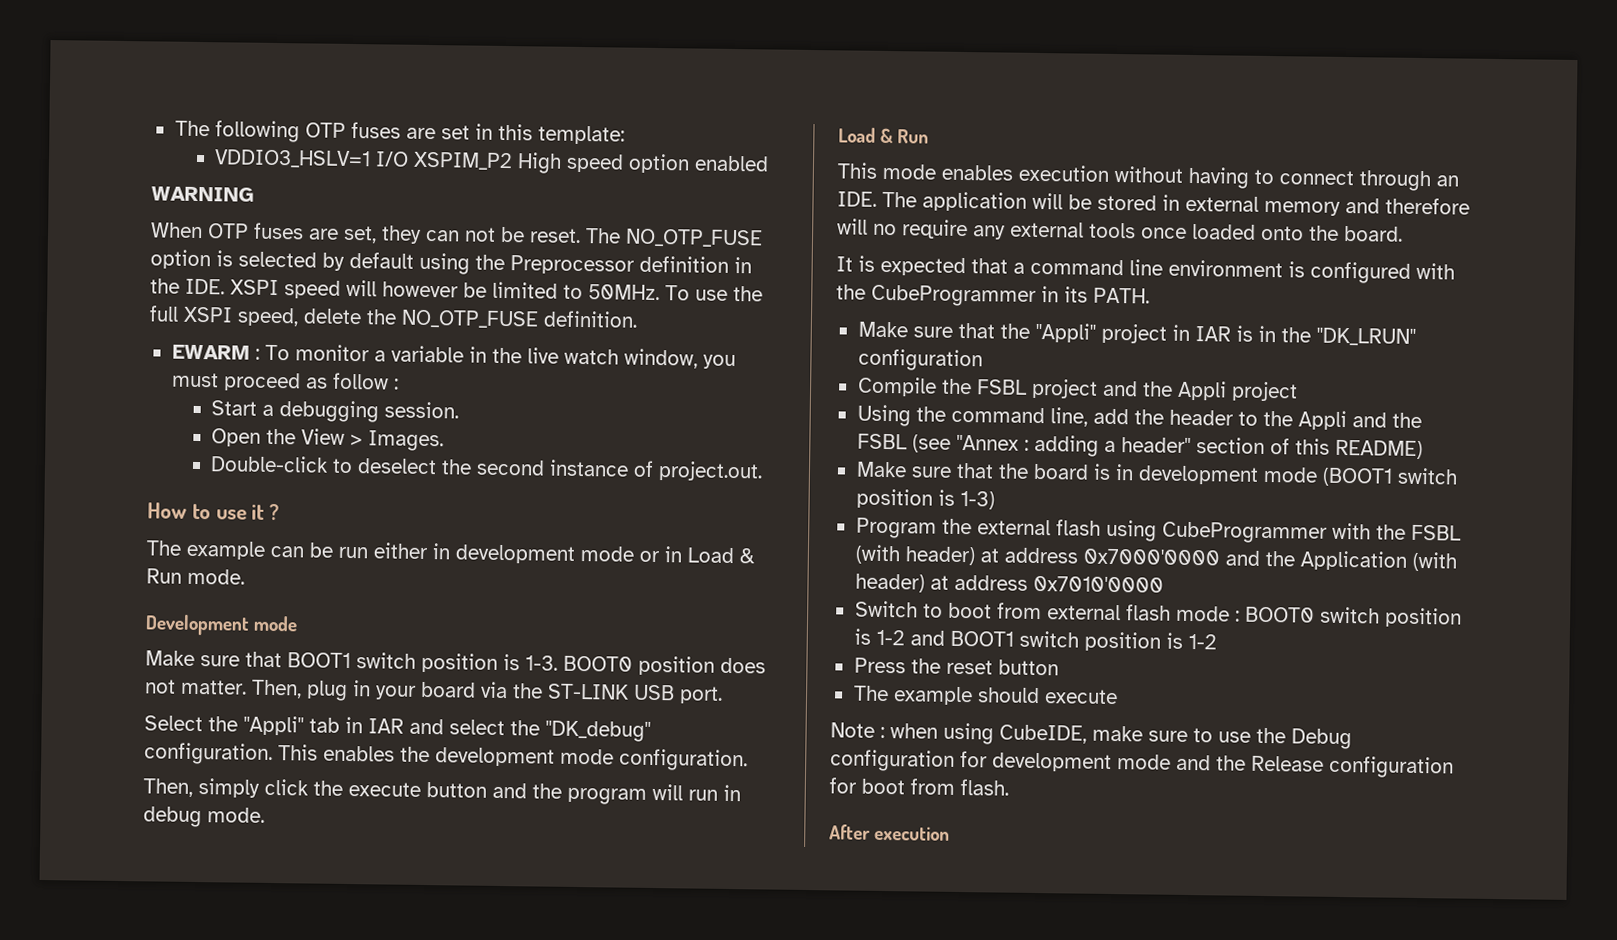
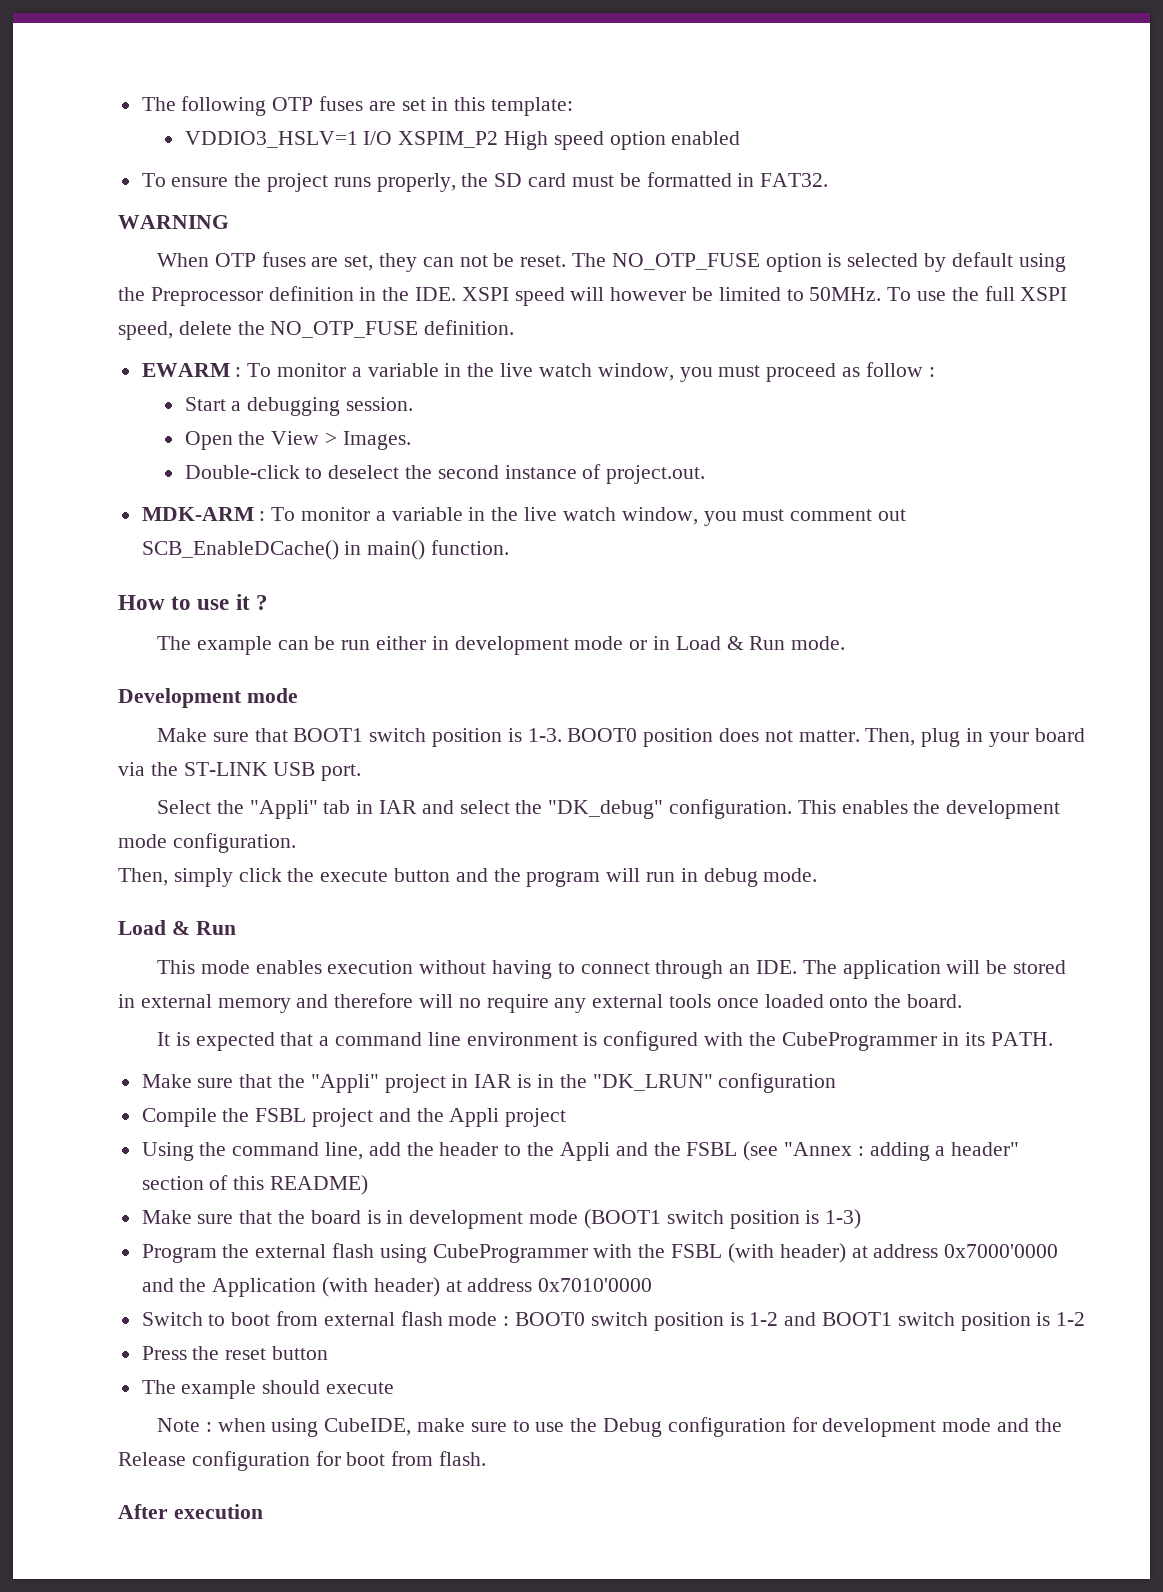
(770, 163) none -> [141,172,829,192] // To ensure the project runs properly, the SD card must be formatted in FAT32.
(764, 471) none -> [141,507,906,526] [141,540,510,560] // MDK-ARM : To monitor a variable in the live watch window, you must comment out SCB_EnableDCache() in main() function.

